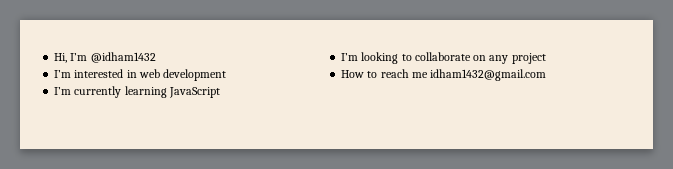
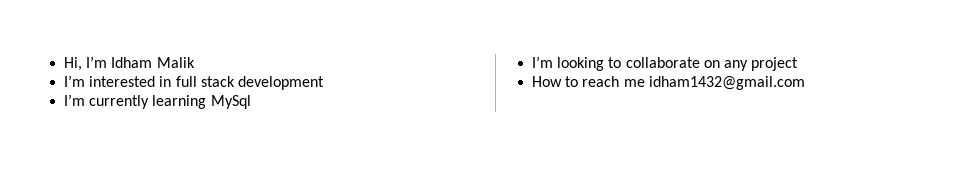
[90,52,156,63] @idham1432 -> [111,57,195,68] Idham Malik
[138,69,160,78] web -> [175,76,235,87] full stack
[168,87,220,98] JavaScript -> [210,95,251,109] MySql

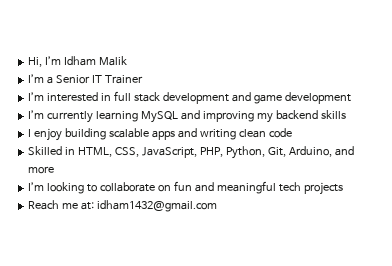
(195, 62) none -> [28,74,143,84] // I’m a Senior IT Trainer
(324, 83) none -> [231,92,351,104] and game development
[210,95,251,109] MySql -> [141,110,346,123] [28,128,292,141] [28,146,354,159] [28,166,55,174] MySQL and improving my backend skills // I enjoy building scalable apps and writing clean code // Skilled in HTML, CSS, JavaScript, PHP, Python, Git, Arduino, and more
[723,57,799,71] [532,76,645,87] any project // How to reach me -> [173,181,343,195] [28,200,95,210] fun and meaningful tech projects // Reach me at:

